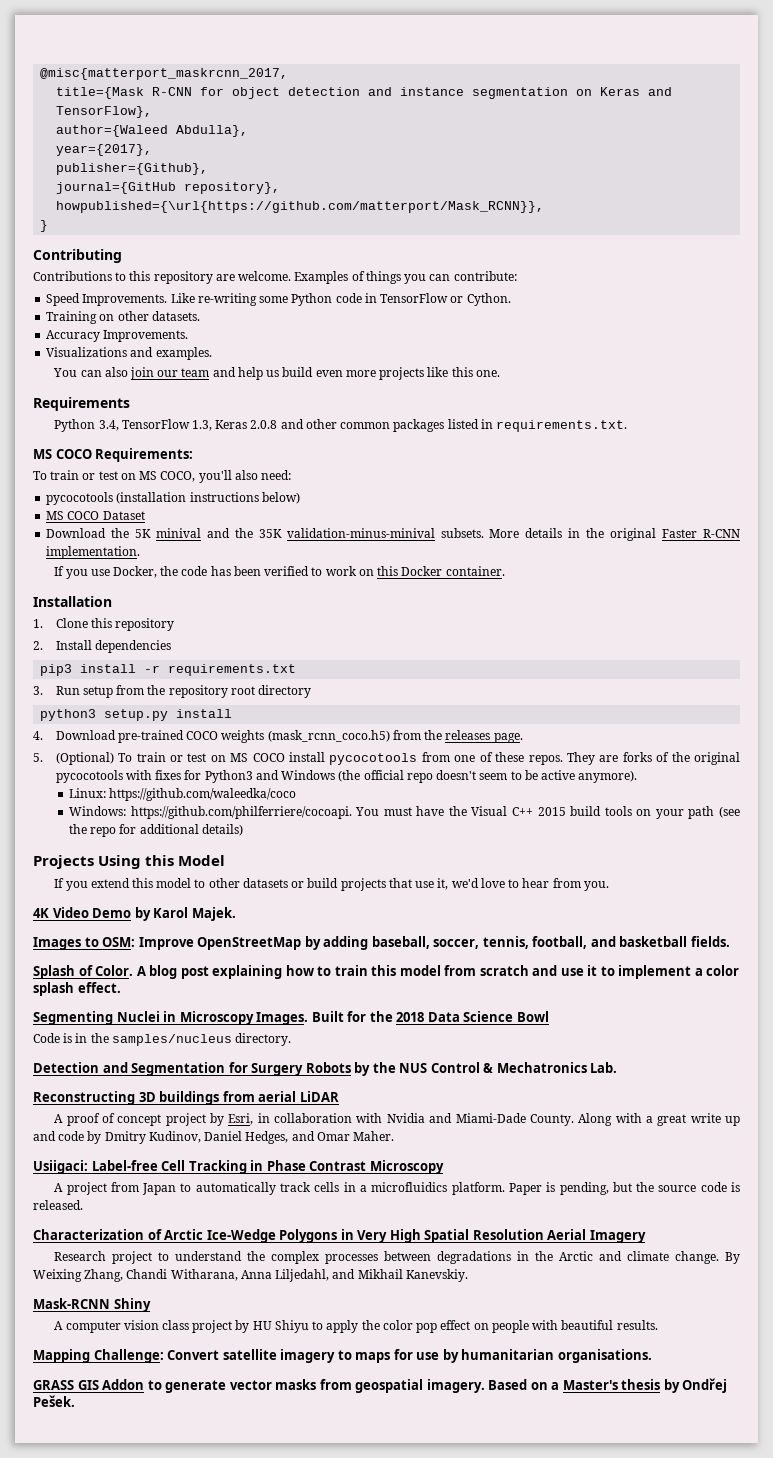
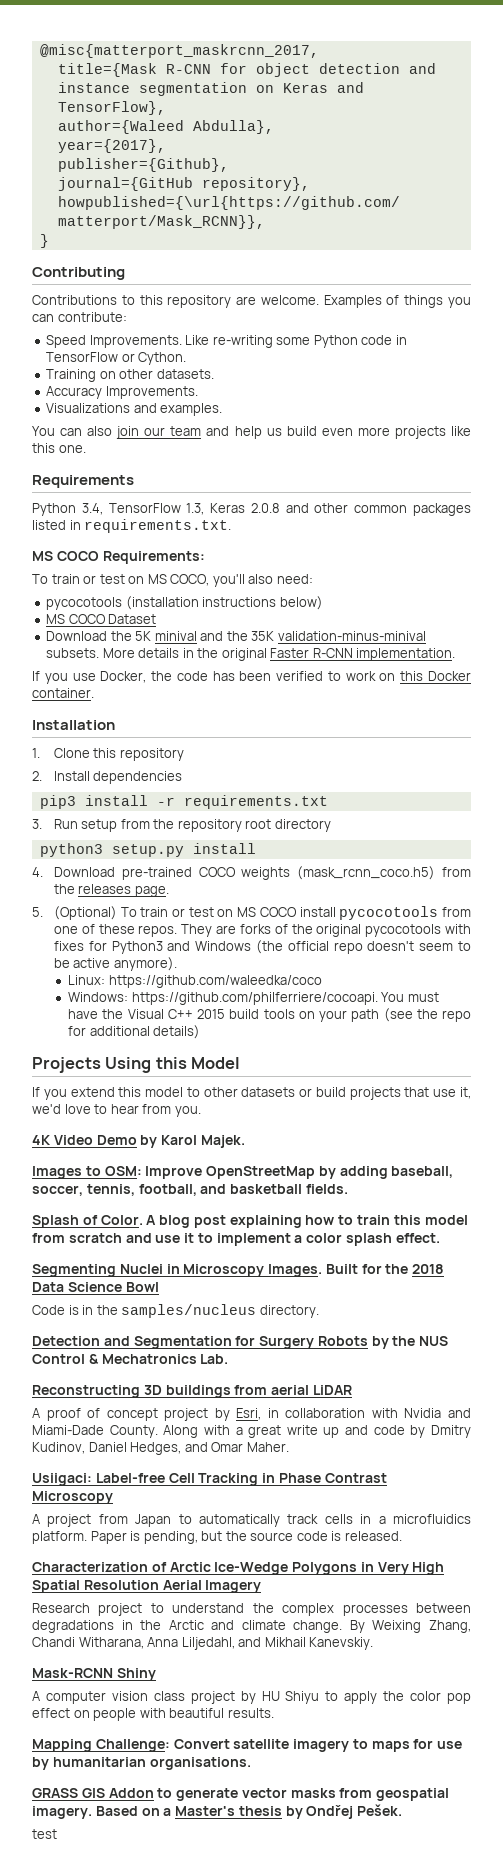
(75, 1401) none -> [32,1829,57,1839] // test

